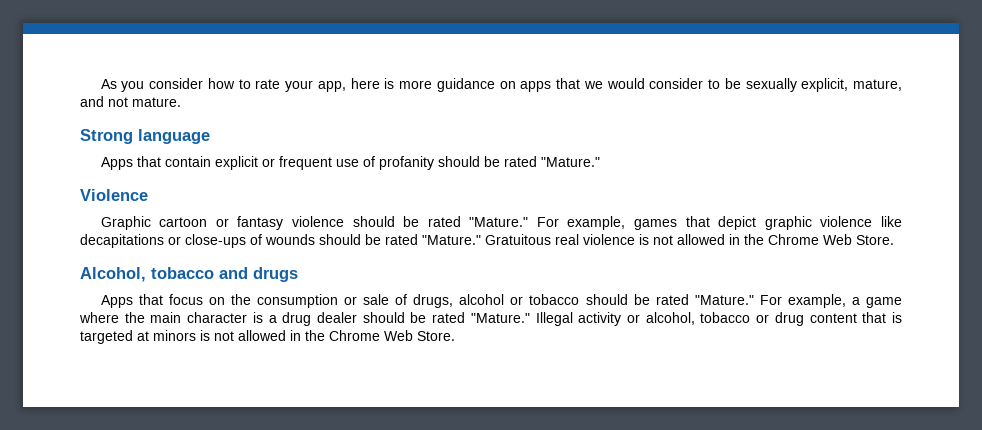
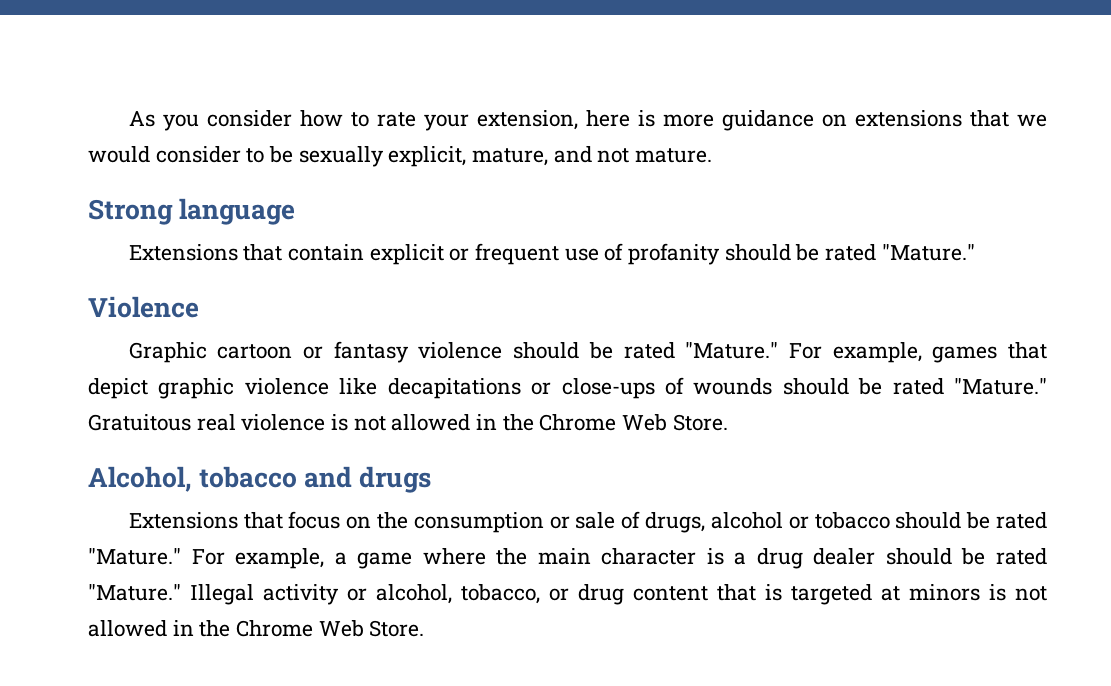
[317,81,346,92] app, -> [476,110,578,130] extension,
[520,81,552,92] apps -> [854,110,962,127] extensions
[100,157,133,170] Apps -> [128,244,238,261] Extensions
[100,295,133,308] Apps -> [128,512,238,529] Extensions
[700,312,751,323] tobacco -> [461,584,540,604] tobacco,

